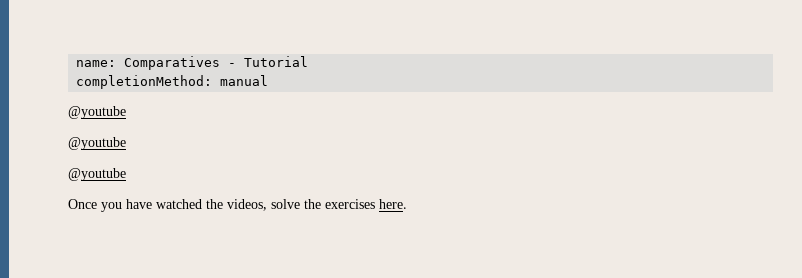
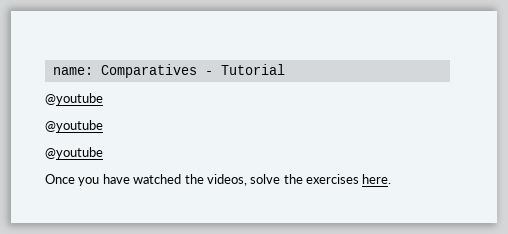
[76,75,269,89] // completionMethod: manual -> (285, 69) none

